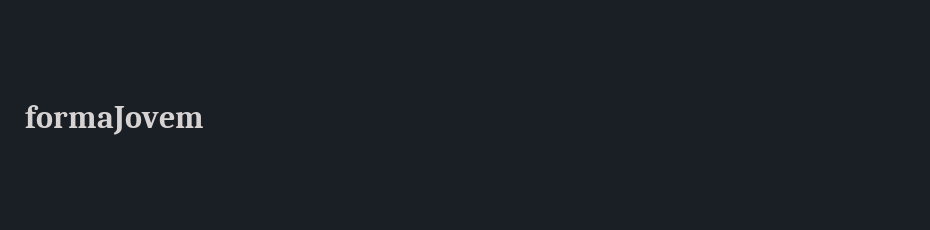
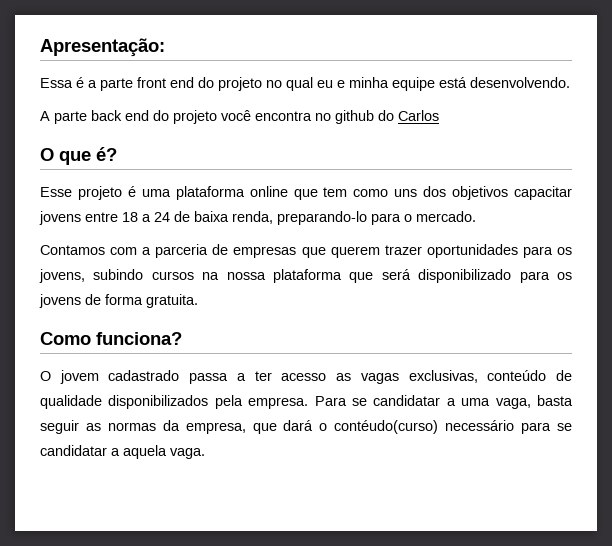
[25,105,204,135] formaJovem -> [40,38,165,57] [40,77,570,91] [40,110,439,124] [40,147,117,165] [40,186,573,200] [39,211,476,225] [40,244,572,258] [39,269,572,283] [39,294,198,308] [40,332,182,345] [40,370,572,384] [40,395,573,409] [40,420,573,434] [40,445,205,459] Apresentação: // Essa é a parte front end do projeto no qual eu e minha equipe está desenvolvendo. // A parte back end do projeto você encontra no github do Carlos // O que é? // Esse projeto é uma plataforma online que tem como uns dos objetivos capacitar jovens entre 18 a 24 de baixa renda, preparando-lo para o mercado. // Contamos com a parceria de empresas que querem trazer oportunidades para os jovens, subindo cursos na nossa plataforma que será disponibilizado para os jovens de forma gratuita. // Como funciona? // O jovem cadastrado passa a ter acesso as vagas exclusivas, conteúdo de qualidade disponibilizados pela empresa. Para se candidatar a uma vaga, basta seguir as normas da empresa, que dará o contéudo(curso) necessário para se candidatar a aquela vaga.

